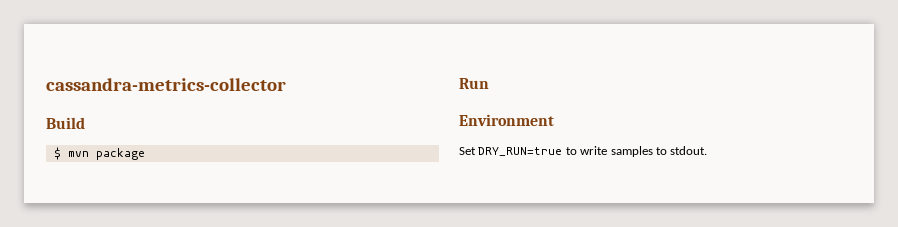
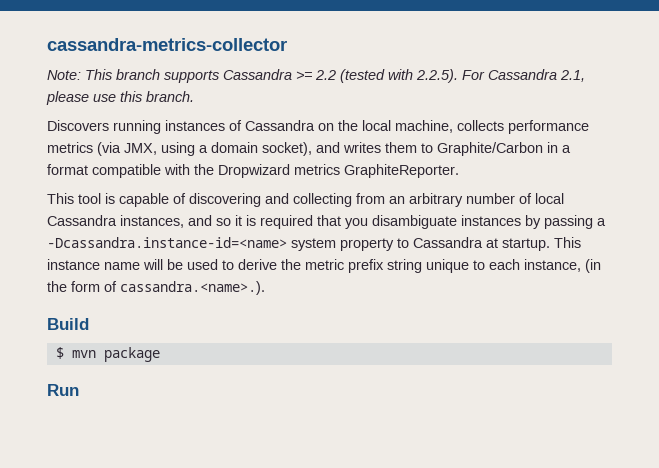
(286, 84) none -> [47,69,585,83] [46,91,194,105] [47,120,589,134] [47,142,571,156] [47,164,459,178] [47,193,564,207] [47,215,606,229] [47,237,581,251] [47,259,601,273] [47,281,265,295] // Note: This branch supports Cassandra >= 2.2 (tested with 2.2.5). For Cassandra 2.1, please use this branch. // Discovers running instances of Cassandra on the local machine, collects performance metrics (via JMX, using a domain socket), and writes them to Graphite/Carbon in a format compatible with the Dropwizard metrics GraphiteReporter. // This tool is capable of discovering and collecting from an arbitrary number of local Cassandra instances, and so it is required that you disambiguate instances by passing a -Dcassandra.instance-id=<name> system property to Cassandra at startup. This instance name will be used to derive the metric prefix string unique to each instance, (in the form of cassandra.<name>.).
[459,114,554,126] [459,146,708,157] // Environment // Set DRY_RUN=true to write samples to stdout. -> (79, 390) none

